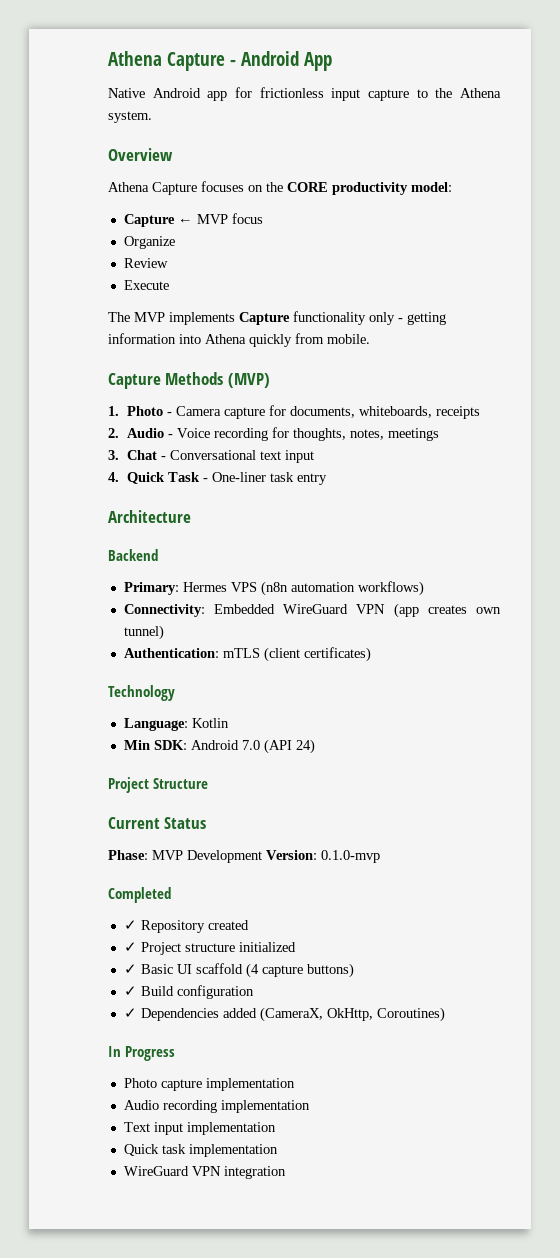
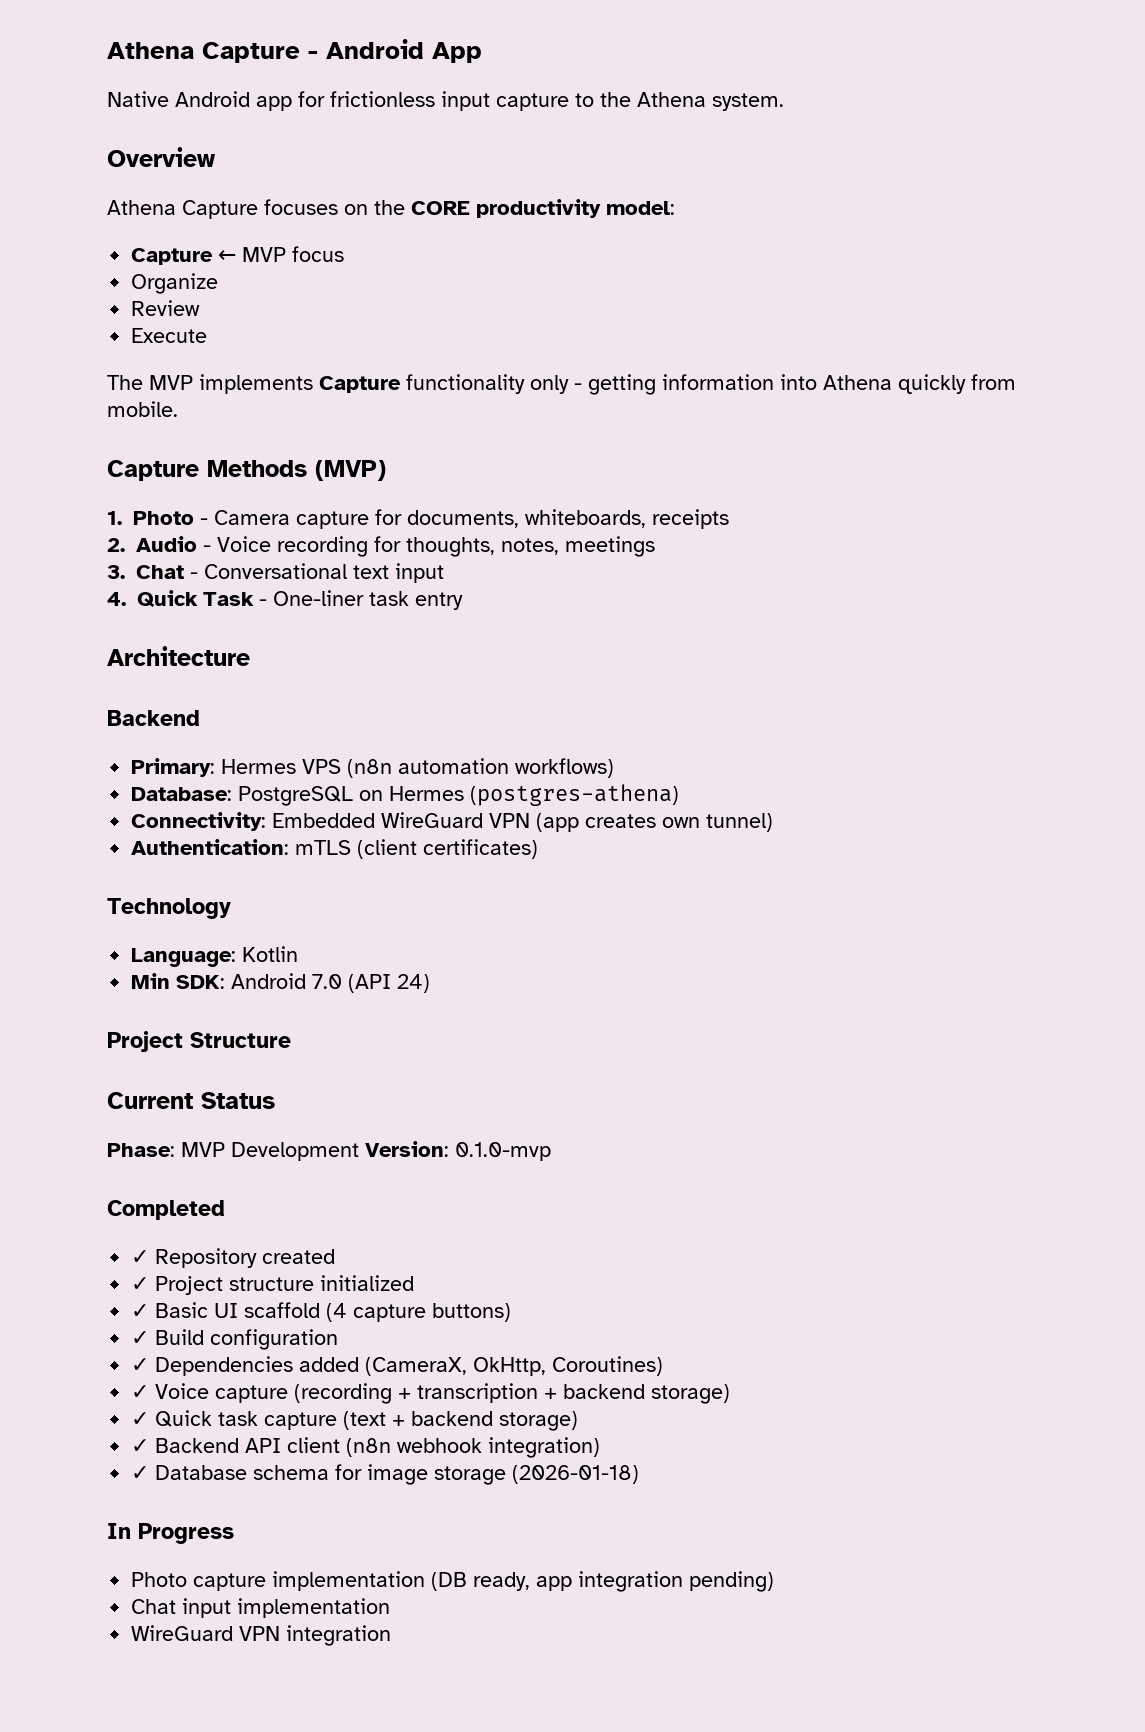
(424, 588) none -> [131,784,680,806] // Database: PostgreSQL on Hermes (postgres-athena)
(445, 1014) none -> [131,1383,731,1404] [131,1410,579,1431] [131,1437,601,1458] [131,1464,640,1485] // ✓ Voice capture (recording + transcription + backend storage) // ✓ Quick task capture (text + backend storage) // ✓ Backend API client (n8n webhook integration) // ✓ Database schema for image storage (2026-01-18)
[123,1100,310,1113] [123,1122,150,1132] // Audio recording implementation // Text -> [431,1571,775,1592] [131,1599,177,1614] (DB ready, app integration pending) // Chat
[123,1144,278,1157] // Quick task implementation -> (391, 1608) none

